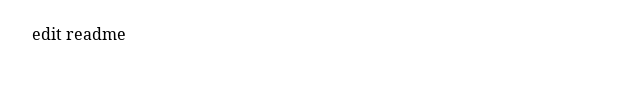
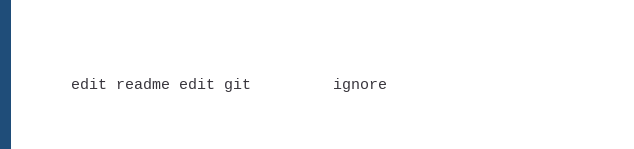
(127, 33) none -> [179,78,387,92] edit git ignore

